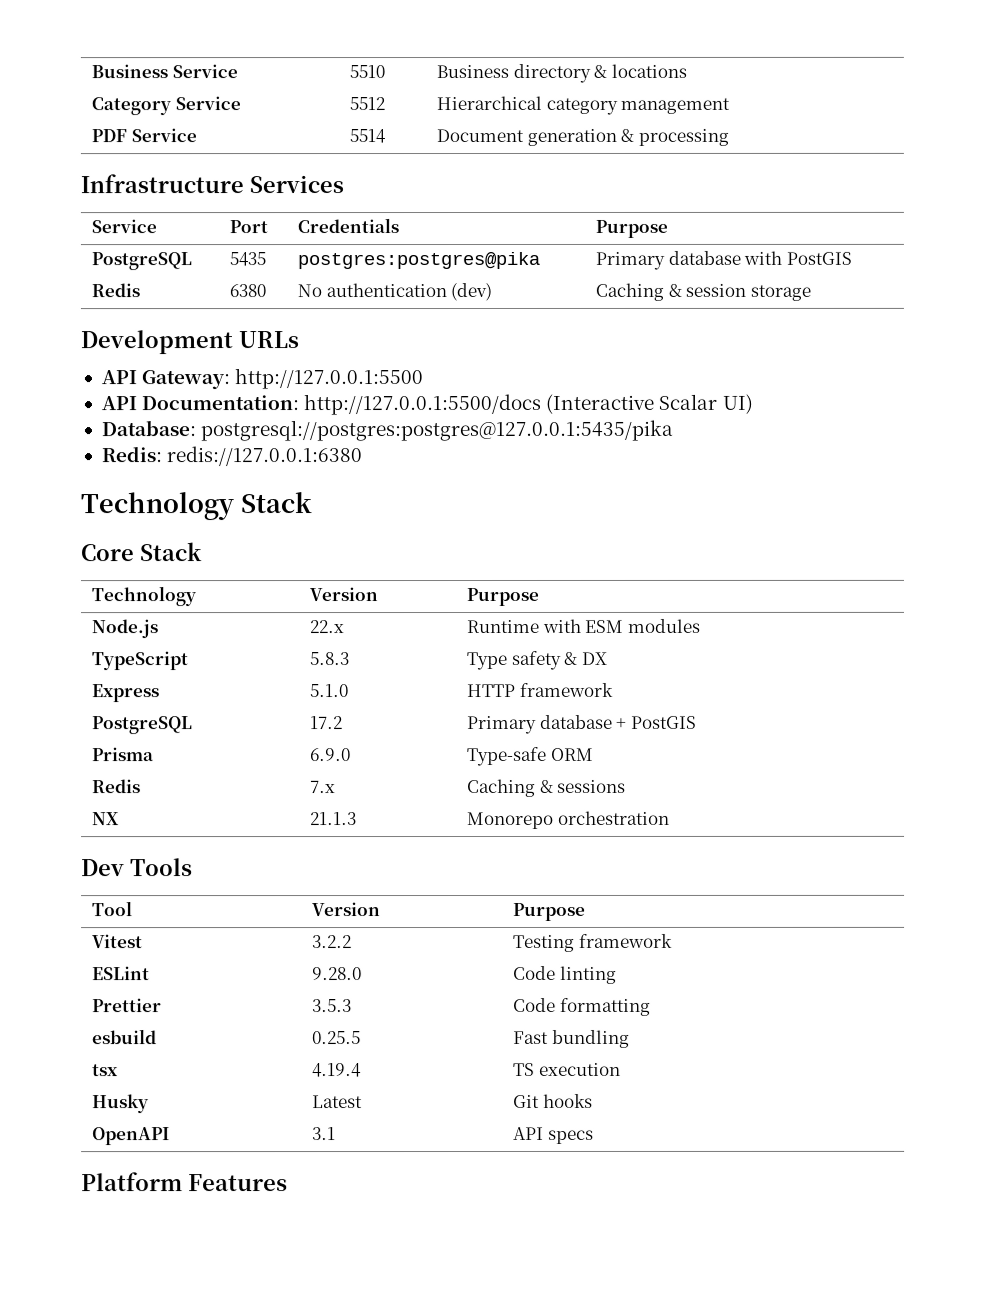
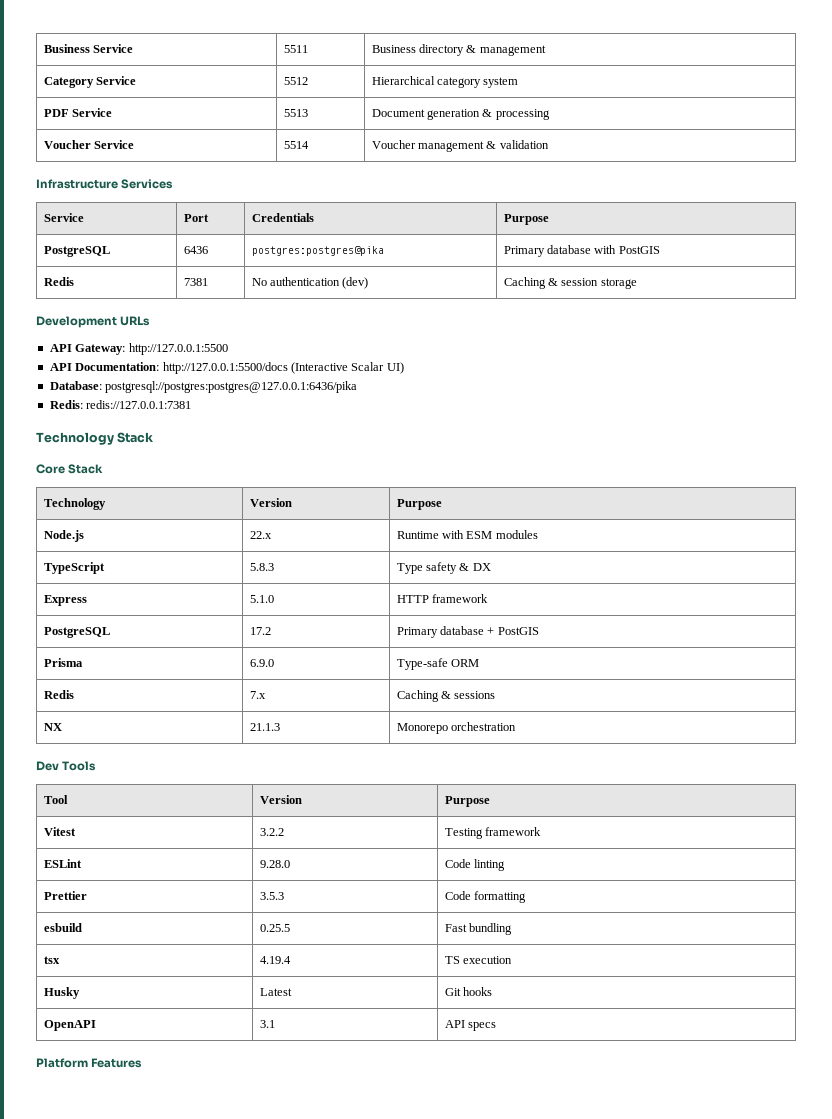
[349,65,386,79] 5510 -> [283,45,308,53] 5511
[610,63,687,78] locations -> [479,45,546,56] management
[620,97,731,114] management -> [483,77,519,88] system
[349,129,387,144] 5514 -> [283,109,308,117] 5513
(729, 137) none -> [43,140,135,149] [283,141,309,149] [371,140,549,152] // Voucher Service | 5514 | Voucher management & validation
[229,252,267,267] 5435 -> [183,246,208,254] 6436
[229,284,267,298] 6380 -> [183,278,208,286] 7381
[200,419,674,442] postgresql://postgres:postgres@127.0.0.1:5435/pika -> [105,381,358,393] postgresql://postgres:postgres@127.0.0.1:6436/pika
[166,446,363,467] redis://127.0.0.1:6380 -> [86,400,192,409] redis://127.0.0.1:7381

